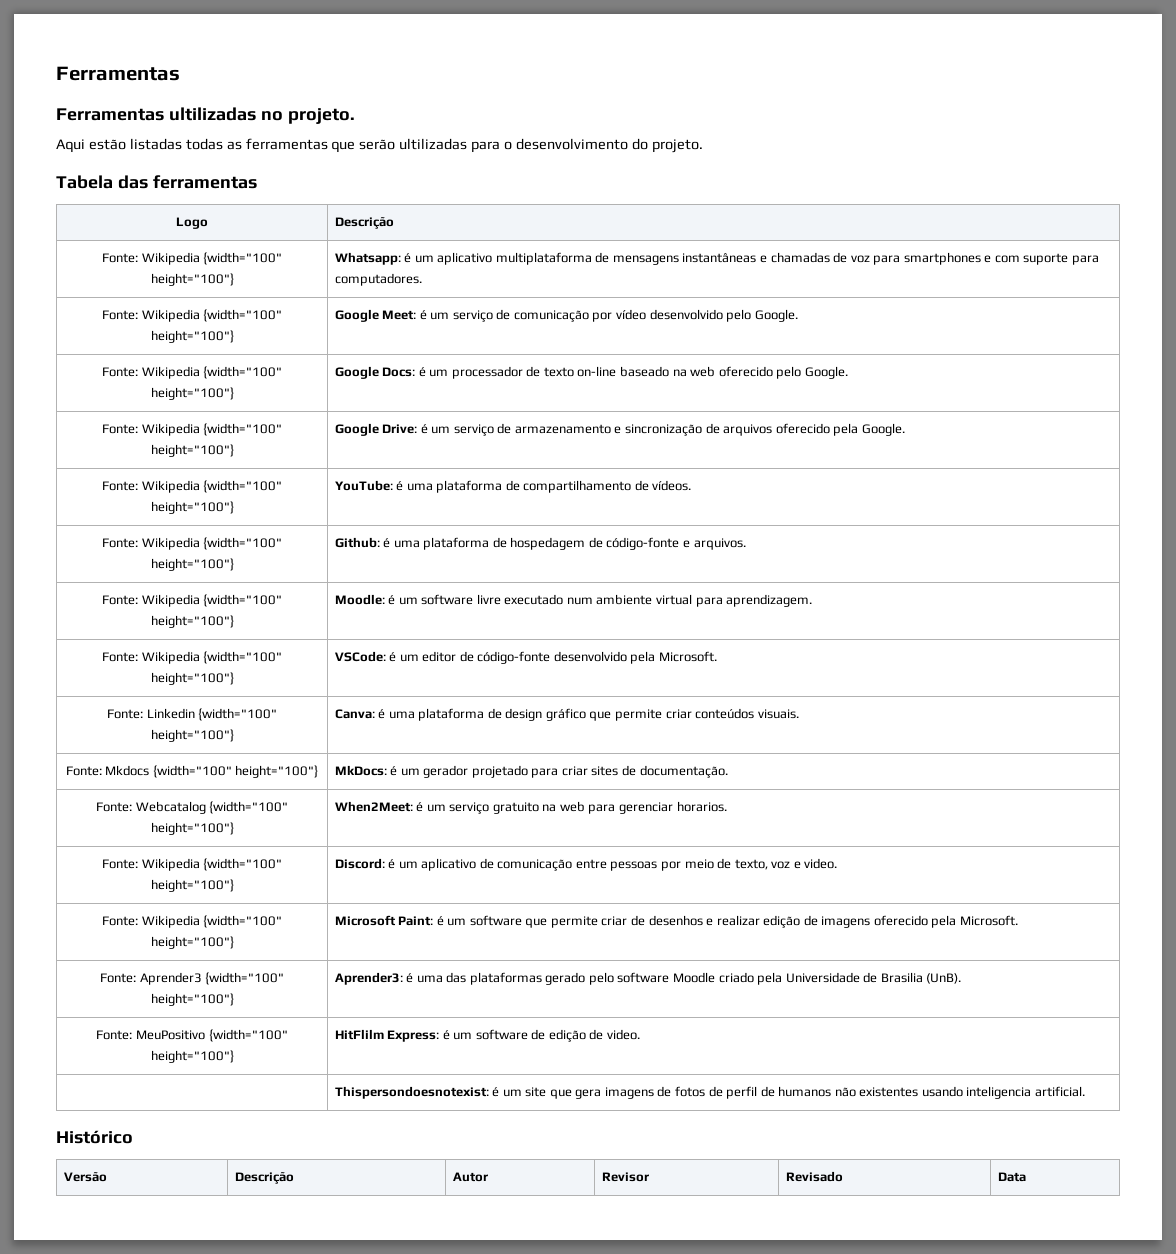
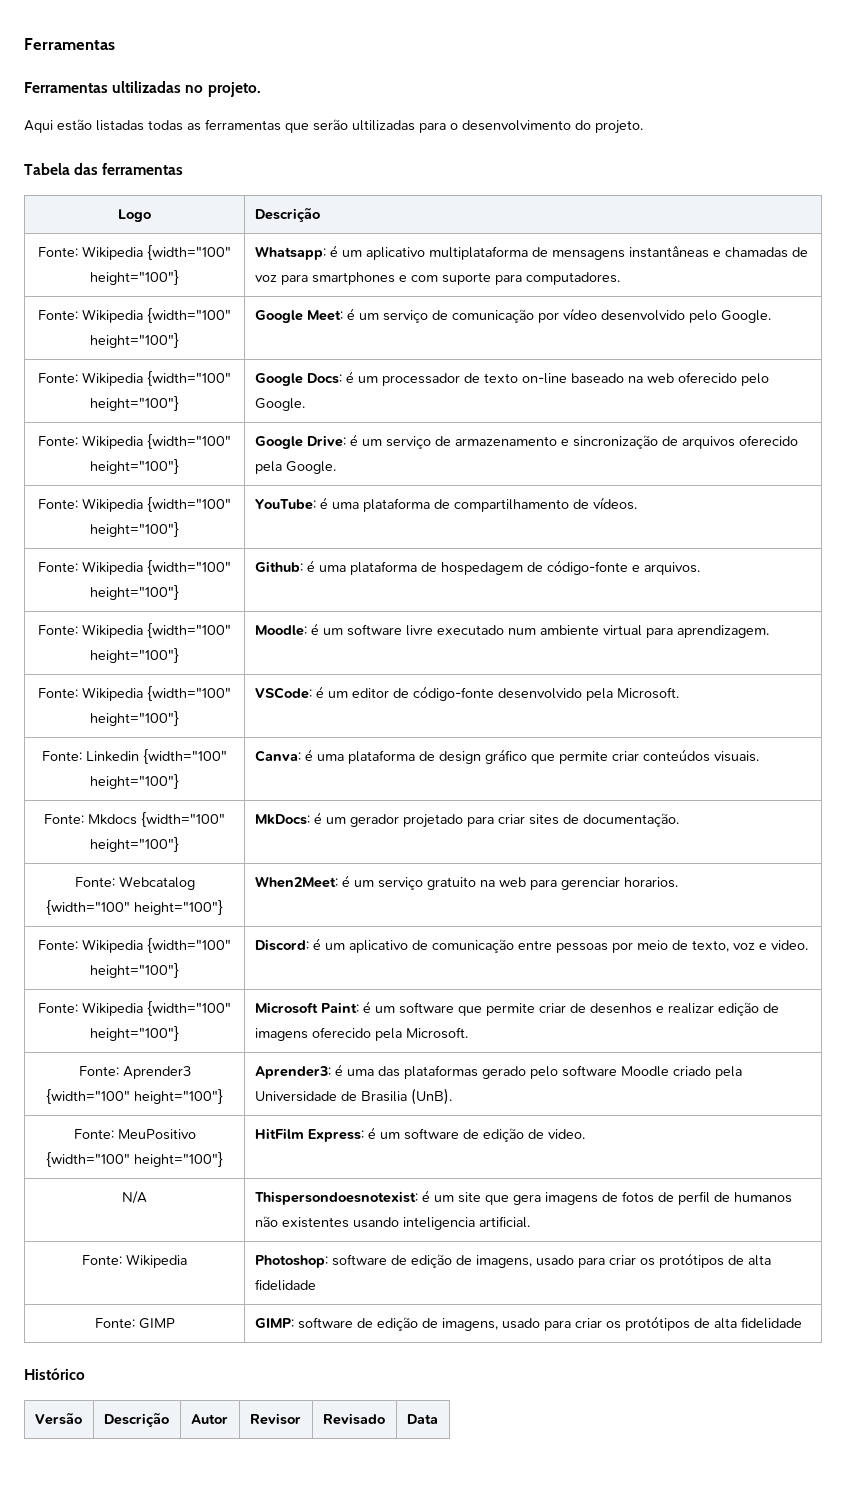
[334,1029,384,1040] HitFlilm -> [254,1128,304,1139] HitFilm
(640, 1034) none -> [122,1191,147,1204] N/A
(1085, 1091) none -> [82,1254,187,1268] [254,1253,771,1268] [254,1279,316,1291] [94,1318,175,1329] [254,1316,802,1331] // Fonte: Wikipedia | Photoshop: software de edição de imagens, usado para criar os protótipos de alta fidelidade // Fonte: GIMP | GIMP: software de edição de imagens, usado para criar os protótipos de alta fidelidade

